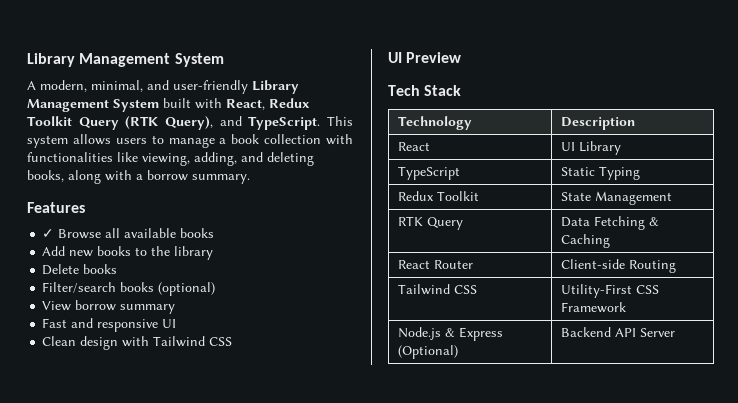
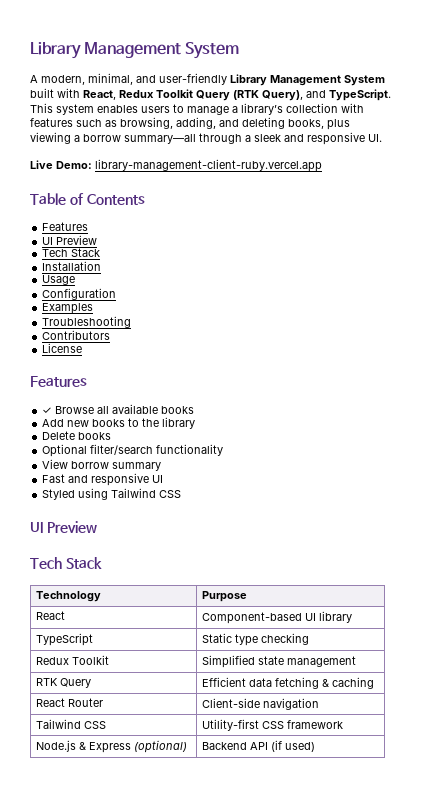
[72,134,111,145] allows -> [97,105,138,113] enables
[231,134,260,144] book -> [241,103,283,115] library’s
[27,152,314,166] [27,170,250,184] functionalities like viewing, adding, and deleting books, along with a borrow summary. -> [30,117,350,130] [30,132,382,145] [30,159,322,172] [30,193,145,205] [42,222,89,231] [42,235,98,245] [42,248,101,257] [42,261,102,271] [42,275,76,285] [42,288,117,300] [42,303,94,314] [42,316,132,328] [42,330,111,340] [42,343,83,353] features such as browsing, adding, and deleting books, plus viewing a borrow summary—all through a sleek and responsive UI. // Live Demo: library-management-client-ruby.vercel.app // Table of Contents // Features // UI Preview // Tech Stack // Installation // Usage // Configuration // Examples // Troubleshooting // Contributors // License
[42,282,216,296] Filter/search books (optional) -> [42,444,224,457] Optional filter/search functionality
[42,336,150,350] Clean design with -> [42,488,109,500] Styled using
[561,117,636,130] Description -> [201,591,247,602] Purpose
[561,141,622,155] UI Library -> [201,611,352,624] Component-based UI library
[599,166,641,180] Typing -> [234,633,309,646] type checking
[561,191,673,205] State Management -> [201,655,356,668] Simplified state management
[561,216,660,230] [561,234,611,248] Data Fetching & Caching -> [201,677,374,689] Efficient data fetching & caching
[629,260,677,273] Routing -> [262,698,319,710] navigation
[561,284,660,298] [561,302,627,313] Utility-First CSS Framework -> [201,719,343,731] Utility-first CSS framework
[398,345,459,359] (Optional) -> [133,740,187,753] (optional)
[640,328,676,337] Server -> [270,740,315,752] (if used)

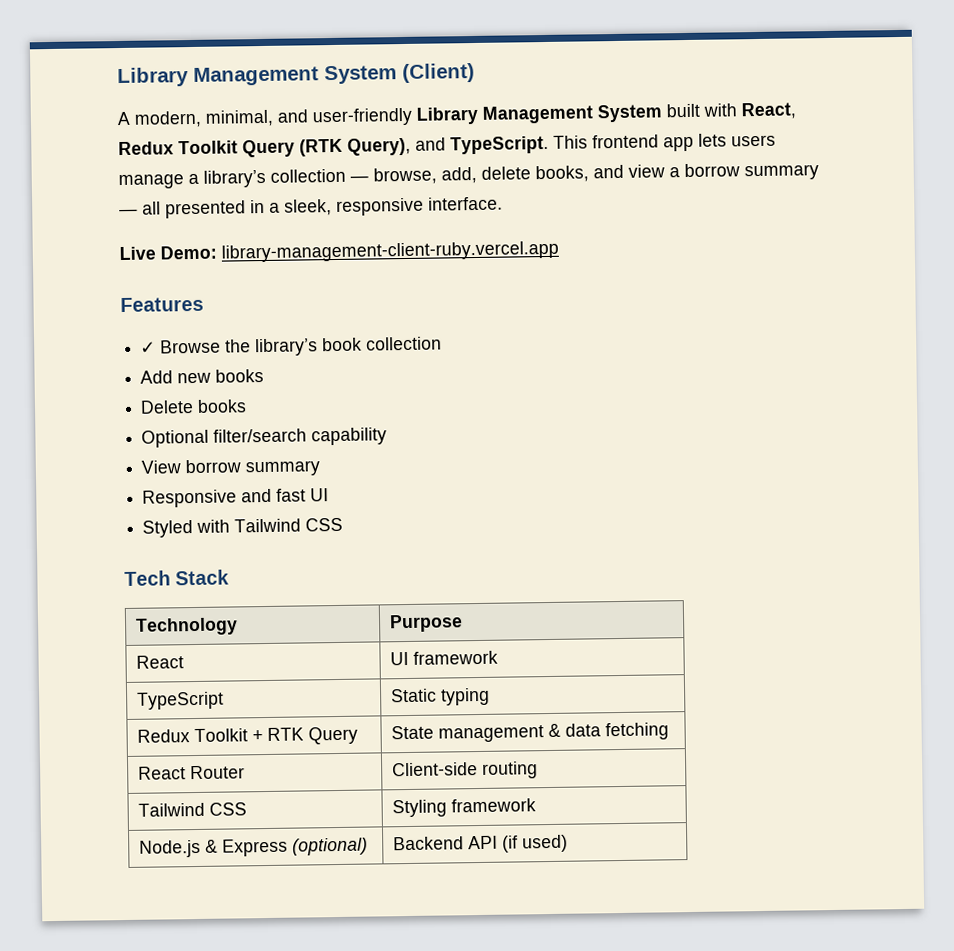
[30,42,240,59] Library Management System -> [117,62,475,88] Library Management System (Client)
[56,103,364,115] [30,117,350,130] [30,132,382,145] [30,159,322,172] [30,193,145,205] [42,222,89,231] [42,235,98,245] [42,248,101,257] [42,261,102,271] [42,275,76,285] [42,288,117,300] [42,303,94,314] [42,316,132,328] [42,330,111,340] [42,343,83,353] system enables users to manage a library’s collection with features such as browsing, adding, and deleting books, plus viewing a borrow summary—all through a sleek and responsive UI. // Live Demo: library-management-client-ruby.vercel.app // Table of Contents // Features // UI Preview // Tech Stack // Installation // Usage // Configuration // Examples // Troubleshooting // Contributors // License -> [592,133,776,152] [118,163,819,190] [119,196,503,219] [119,240,559,263] frontend app lets users manage a library’s collection — browse, add, delete books, and view a borrow summary — all presented in a sleek, responsive interface. // Live Demo: library-management-client-ruby.vercel.app
[97,404,195,414] all available books -> [225,336,443,357] the library’s book collection
[128,417,196,429] to the library -> (265, 375) none
[156,444,224,456] functionality -> [311,427,388,446] capability
[42,473,150,486] Fast and responsive -> [142,488,307,508] Responsive and fast
[78,488,182,500] [30,521,97,533] using Tailwind CSS // UI Preview -> [196,517,344,533] with Tailwind CSS
[201,611,352,624] Component-based UI library -> [389,650,498,666] UI framework
[234,633,309,646] [35,655,109,665] [201,655,356,668] type checking // Redux Toolkit | Simplified state management // -> [440,687,490,706] [136,728,263,743] typing // Redux Toolkit +
[201,677,246,687] Efficient -> [390,723,561,743] State management &
[321,677,374,689] & caching -> (669, 731) none
[262,698,319,710] navigation -> [481,761,538,779] routing
[201,719,284,731] Utility-first CSS -> [391,799,447,818] Styling

